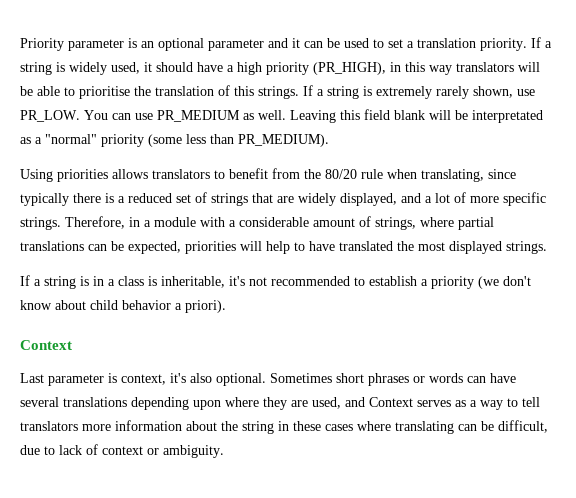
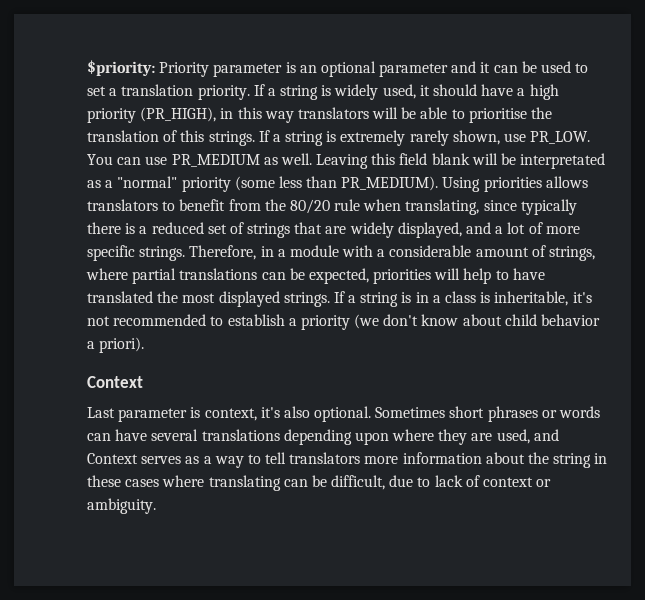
(20, 44) none -> [87,60,155,76] $priority:
(329, 140) // -> (439, 183) none
(547, 247) // -> (330, 299) none

